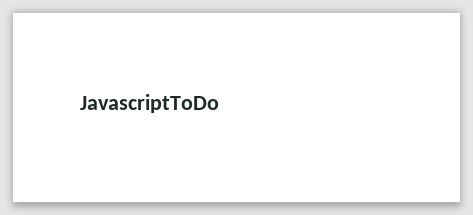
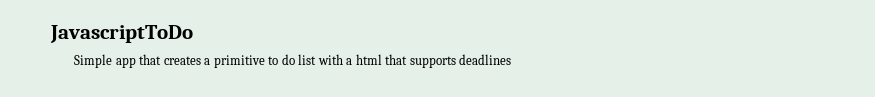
(219, 103) none -> [74,54,512,68] // Simple app that creates a primitive to do list with a html that supports deadlines

